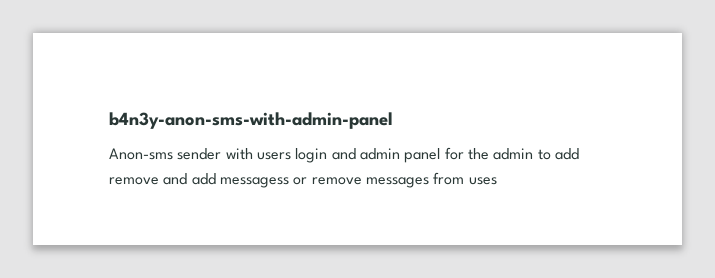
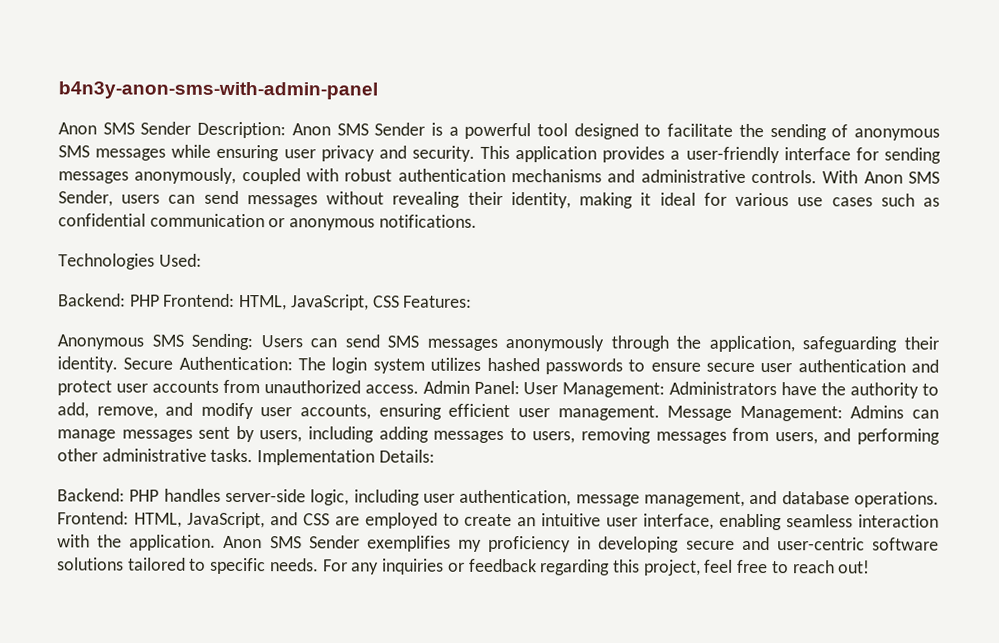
[109,147,579,163] [109,172,497,188] Anon-sms sender with users login and admin panel for the admin to add remove and add messagess or remove messages from uses -> [58,121,941,141] [58,144,941,164] [58,167,941,185] [58,190,941,209] [58,213,477,231] [58,253,202,270] [58,293,473,311] [57,333,940,353] [57,356,939,375] [57,379,940,399] [57,402,940,422] [57,425,941,445] [57,448,435,466] [57,488,940,508] [57,511,939,531] [57,534,939,553] [57,557,871,576] Anon SMS Sender Description: Anon SMS Sender is a powerful tool designed to facilitate the sending of anonymous SMS messages while ensuring user privacy and security. This application provides a user-friendly interface for sending messages anonymously, coupled with robust authentication mechanisms and administrative controls. With Anon SMS Sender, users can send messages without revealing their identity, making it ideal for various use cases such as confidential communication or anonymous notifications. // Technologies Used: // Backend: PHP Frontend: HTML, JavaScript, CSS Features: // Anonymous SMS Sending: Users can send SMS messages anonymously through the application, safeguarding their identity. Secure Authentication: The login system utilizes hashed passwords to ensure secure user authentication and protect user accounts from unauthorized access. Admin Panel: User Management: Administrators have the authority to add, remove, and modify user accounts, ensuring efficient user management. Message Management: Admins can manage messages sent by users, including adding messages to users, removing messages from users, and performing other administrative tasks. Implementation Details: // Backend: PHP handles server-side logic, including user authentication, message management, and database operations. Frontend: HTML, JavaScript, and CSS are employed to create an intuitive user interface, enabling seamless interaction with the application. Anon SMS Sender exemplifies my proficiency in developing secure and user-centric software solutions tailored to specific needs. For any inquiries or feedback regarding this project, feel free to reach out!

